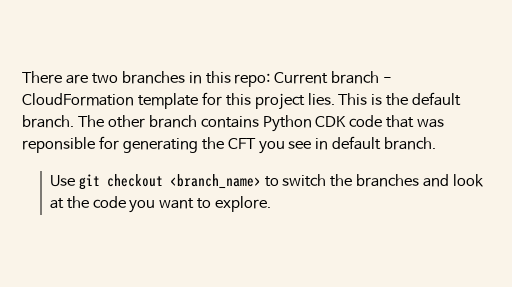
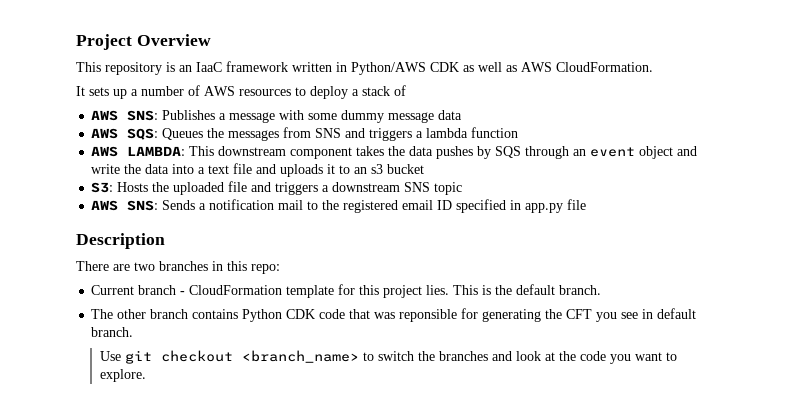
(22, 77) none -> [76,34,211,50] [76,61,653,75] [76,85,406,99] [91,110,463,123] [91,127,519,141] [91,146,698,159] [91,163,425,177] [91,181,463,195] [91,199,587,213] [76,233,165,249] Project Overview // This repository is an IaaC framework written in Python/AWS CDK as well as AWS CloudFormation. // It sets up a number of AWS resources to deploy a stack of // AWS SNS: Publishes a message with some dummy message data // AWS SQS: Queues the messages from SNS and triggers a lambda function // AWS LAMBDA: This downstream component takes the data pushes by SQS through an event object and write the data into a text file and uploads it to an s3 bucket // S3: Hosts the uploaded file and triggers a downstream SNS topic // AWS SNS: Sends a notification mail to the registered email ID specified in app.py file // Description //
(271, 80) none -> (280, 269) //
(74, 121) none -> (602, 290) //

